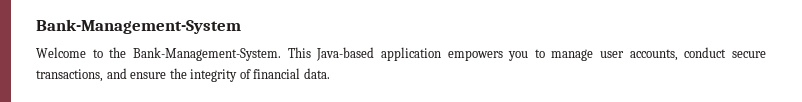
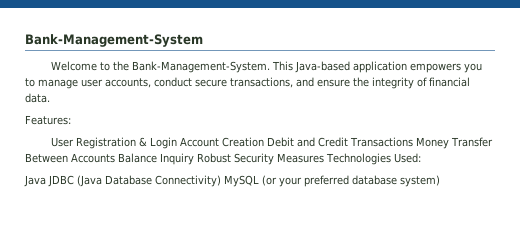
(330, 73) none -> [25,115,71,125] [51,137,494,149] [25,153,421,165] [24,175,440,187] // Features: // User Registration & Login Account Creation Debit and Credit Transactions Money Transfer Between Accounts Balance Inquiry Robust Security Measures Technologies Used: // Java JDBC (Java Database Connectivity) MySQL (or your preferred database system)

